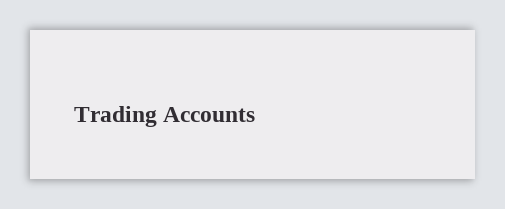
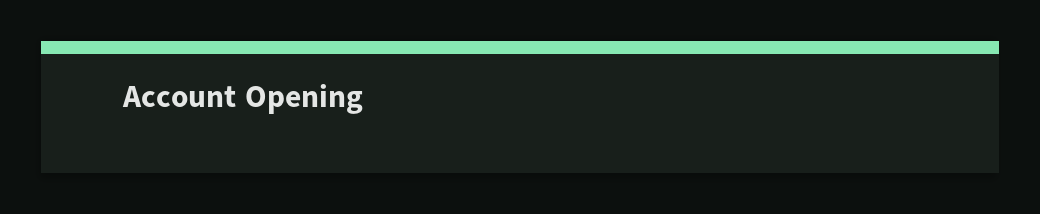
[74,106,256,127] Trading Accounts -> [122,84,363,114] Account Opening

